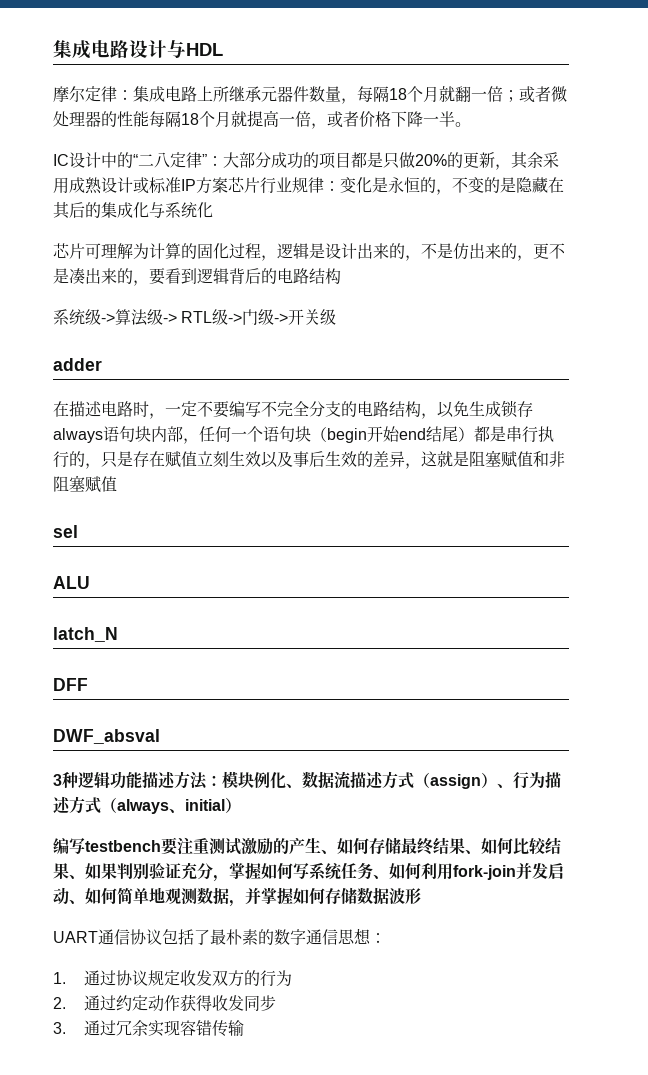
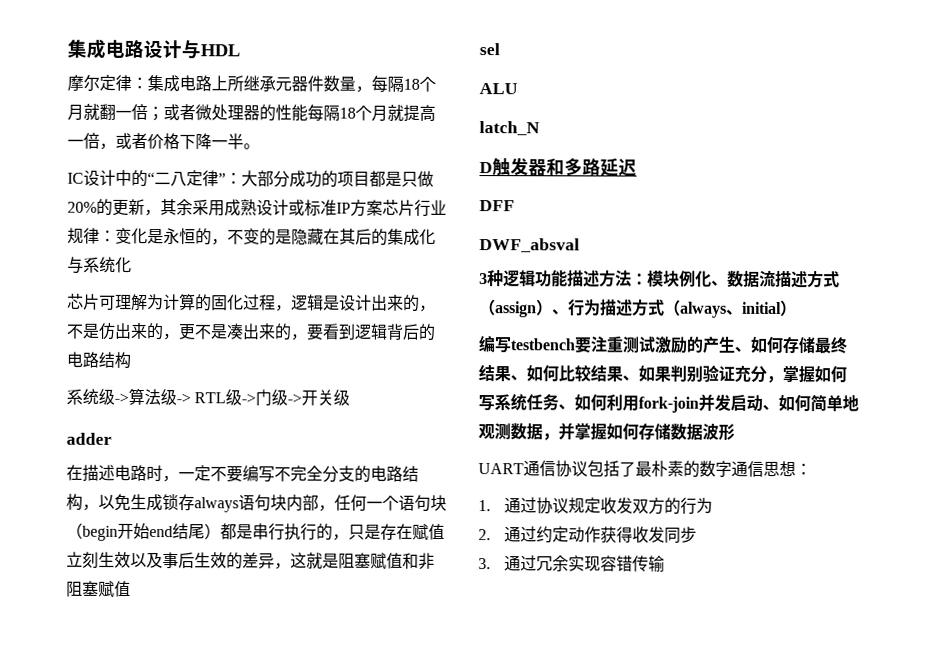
(118, 634) none -> [479,157,637,177] // D触发器和多路延迟

